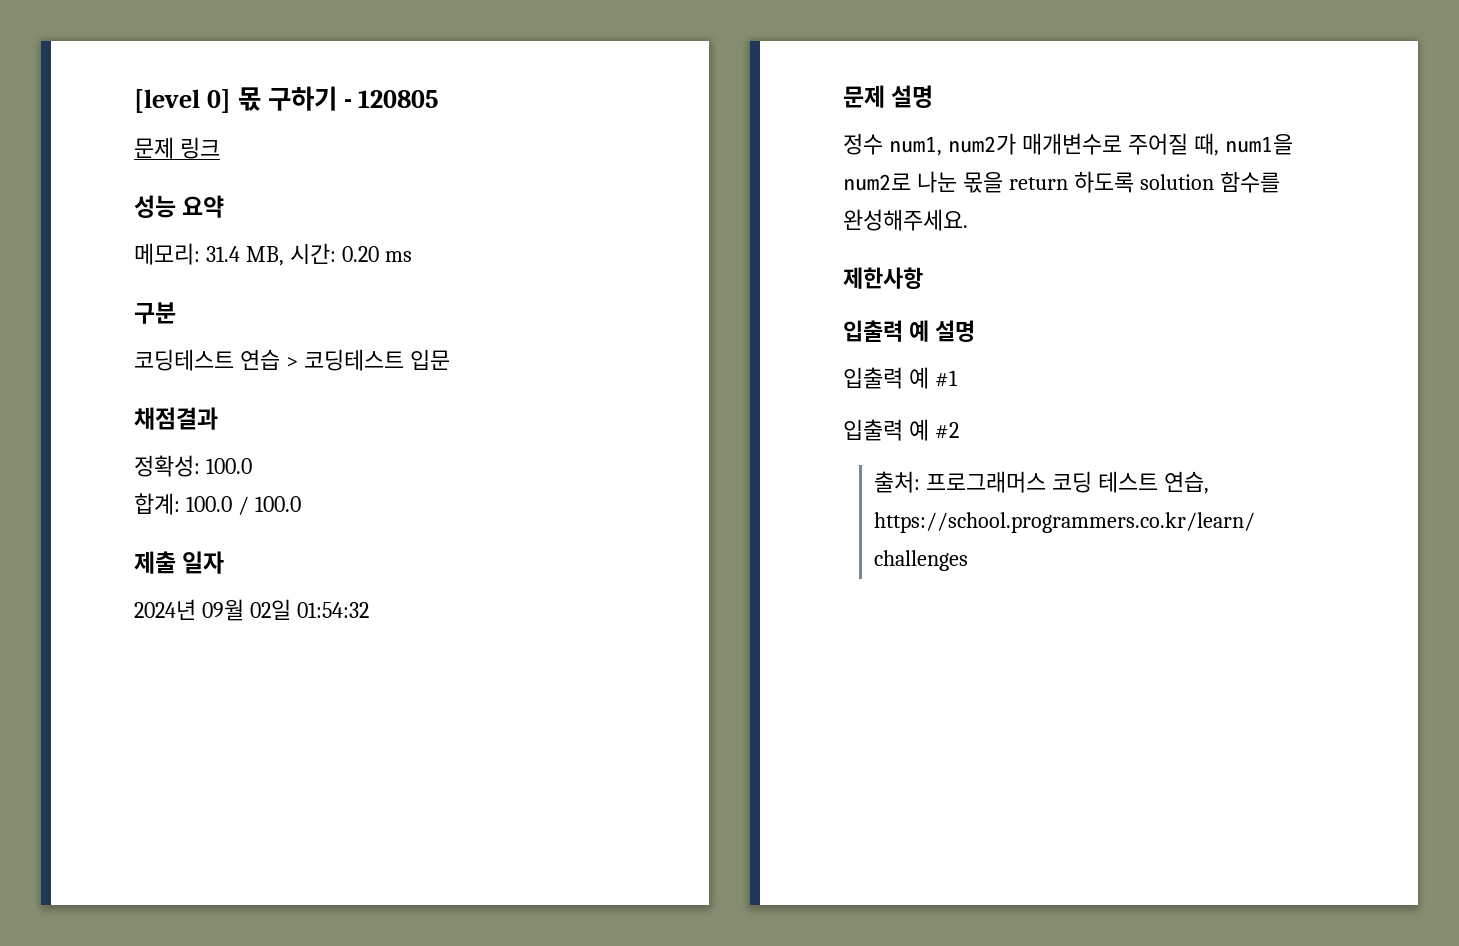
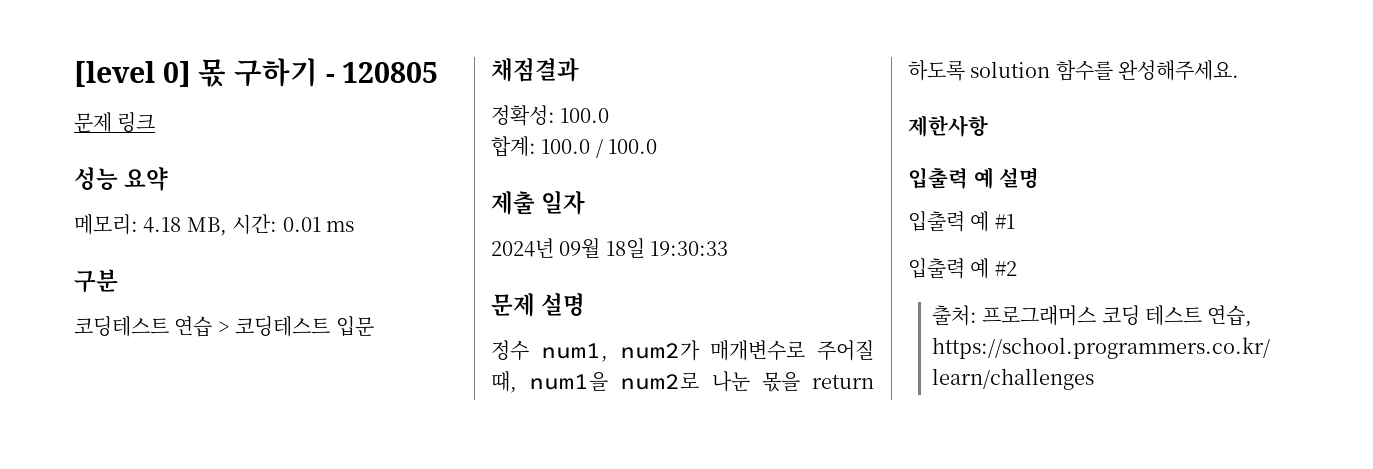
[205,246,240,262] 31.4 -> [143,217,182,233] 4.18
[341,246,379,262] 0.20 -> [282,217,321,232] 0.01
[249,599,369,620] 02일 01:54:32 -> [605,238,729,258] 18일 19:30:33

